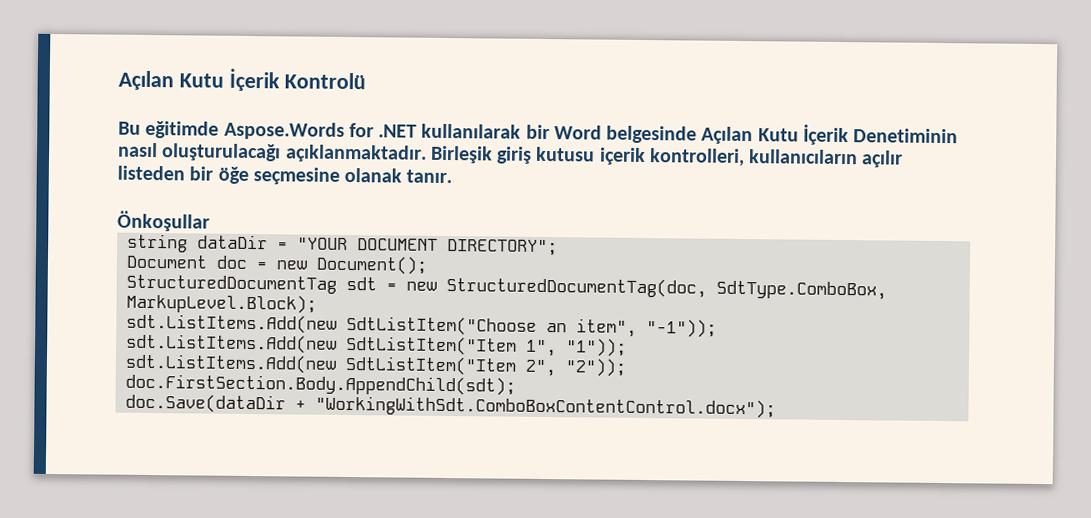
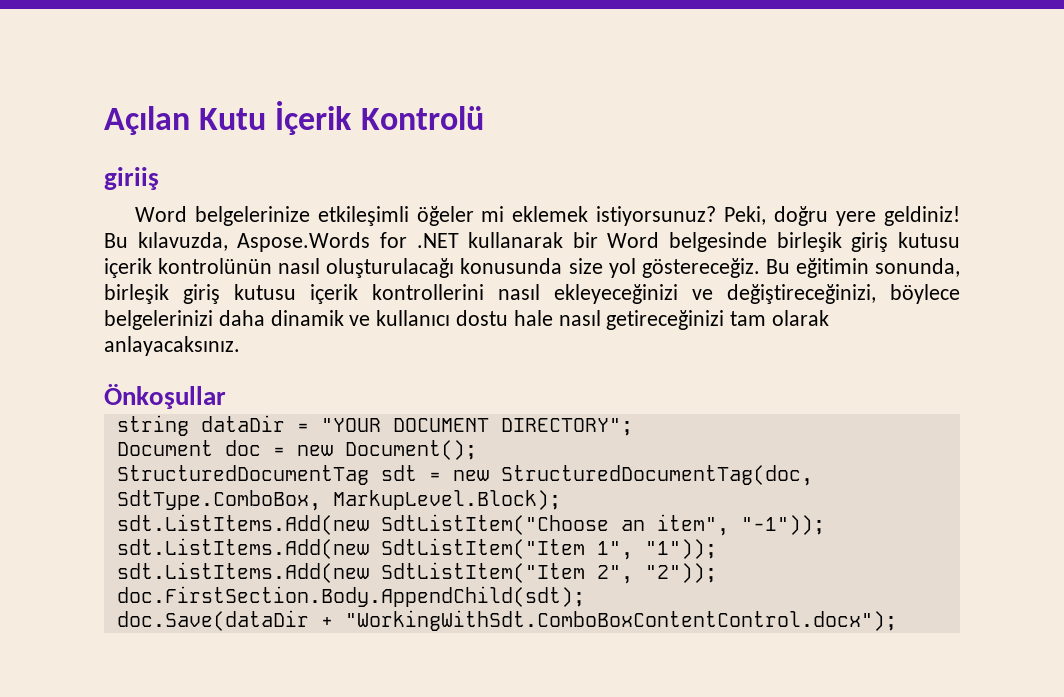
[118,120,220,139] Bu eğitimde -> [104,167,159,190] [134,206,960,226] [104,232,228,251] giriiş // Word belgelerinize etkileşimli öğeler mi eklemek istiyorsunuz? Peki, doğru yere geldiniz! Bu kılavuzda,
[421,123,522,139] kullanılarak -> [468,232,564,248] kullanarak
[701,124,959,146] [118,142,904,168] [117,165,453,185] Açılan Kutu İçerik Denetiminin nasıl oluşturulacağı açıklanmaktadır. Birleşik giriş kutusu içerik kontrolleri, kullanıcıların açılır listeden bir öğe seçmesine olanak tanır. -> [776,232,960,252] [104,258,960,278] [104,284,960,304] [104,310,830,330] [104,336,240,356] birleşik giriş kutusu içerik kontrolünün nasıl oluşturulacağı konusunda size yol göstereceğiz. Bu eğitimin sonunda, birleşik giriş kutusu içerik kontrollerini nasıl ekleyeceğinizi ve değiştireceğinizi, böylece belgelerinizi daha dinamik ve kullanıcı dostu hale nasıl getireceğinizi tam olarak anlayacaksınız.

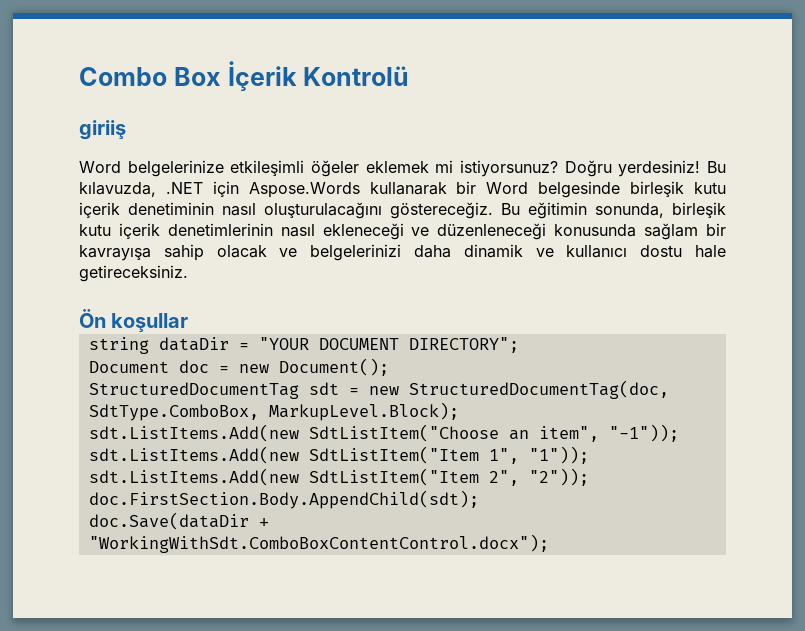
[104,106,267,135] Açılan Kutu -> [79,67,221,86] Combo Box
[481,206,960,226] [104,232,459,252] mi eklemek istiyorsunuz? Peki, doğru yere geldiniz! Bu kılavuzda, Aspose.Words for .NET -> [365,160,726,177] [79,181,360,198] eklemek mi istiyorsunuz? Doğru yerdesiniz! Bu kılavuzda, .NET için Aspose.Words
[851,232,960,252] [104,258,636,278] giriş kutusu içerik kontrolünün nasıl oluşturulacağı konusunda size yol -> [694,182,727,194] [79,202,382,219] kutu içerik denetiminin nasıl oluşturulacağını
[183,284,960,304] giriş kutusu içerik kontrollerini nasıl ekleyeceğinizi ve değiştireceğinizi, böylece -> [79,223,727,240] [79,244,298,261] kutu içerik denetimlerinin nasıl ekleneceği ve düzenleneceği konusunda sağlam bir kavrayışa sahip olacak ve
[558,310,830,330] [104,336,240,356] [104,384,226,409] nasıl getireceğinizi tam olarak anlayacaksınız. // Önkoşullar -> [79,265,188,282] [79,309,189,332] getireceksiniz. // Ön koşullar

